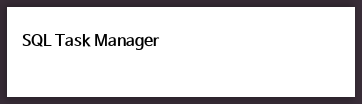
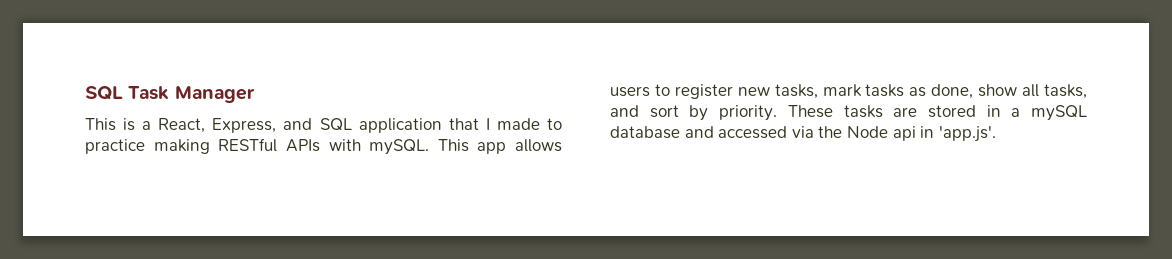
(161, 42) none -> [85,118,562,133] [85,138,562,155] [610,84,1087,99] [610,105,1087,121] [610,126,996,142] // This is a React, Express, and SQL application that I made to practice making RESTful APIs with mySQL. This app allows users to register new tasks, mark tasks as done, show all tasks, and sort by priority. These tasks are stored in a mySQL database and accessed via the Node api in 'app.js'.

